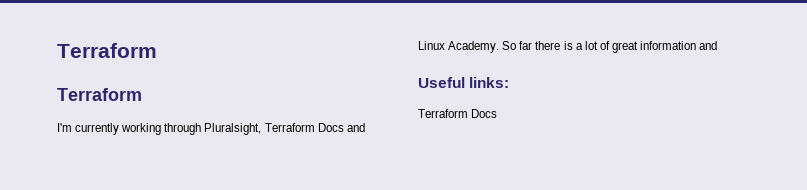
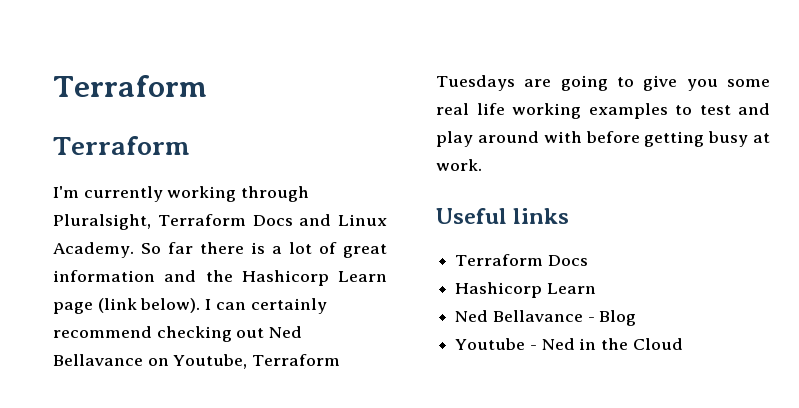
(718, 45) none -> [205,270,387,286] [53,298,327,314] [53,326,303,342] [53,354,341,369] [436,75,770,91] [436,103,770,119] [436,131,770,147] [436,159,482,171] the Hashicorp Learn page (link below). I can certainly recommend checking out Ned Bellavance on Youtube, Terraform Tuesdays are going to give you some real life working examples to test and play around with before getting busy at work.
[469,77,510,88] [418,109,498,118] links: // Terraform Docs -> [513,208,570,224] [455,254,588,266] [455,282,596,298] [455,310,637,326] [455,338,683,350] links // Terraform Docs // Hashicorp Learn // Ned Bellavance - Blog // Youtube - Ned in the Cloud

